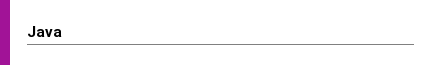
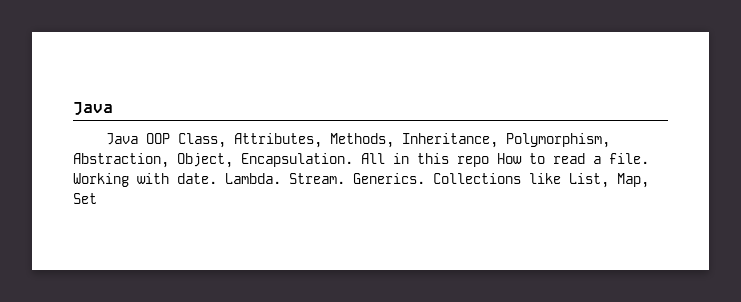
[27,26,62,37] Java -> [73,102,113,115] [105,133,610,148] [73,153,649,168] [73,173,649,188] [73,193,97,204] Java // Java OOP Class, Attributes, Methods, Inheritance, Polymorphism, Abstraction, Object, Encapsulation. All in this repo How to read a file. Working with date. Lambda. Stream. Generics. Collections like List, Map, Set

